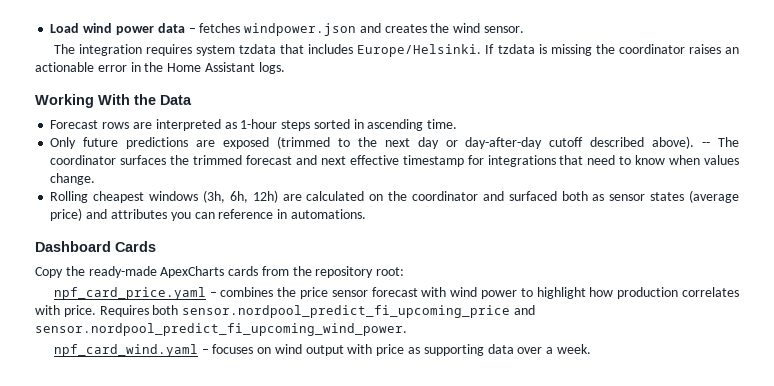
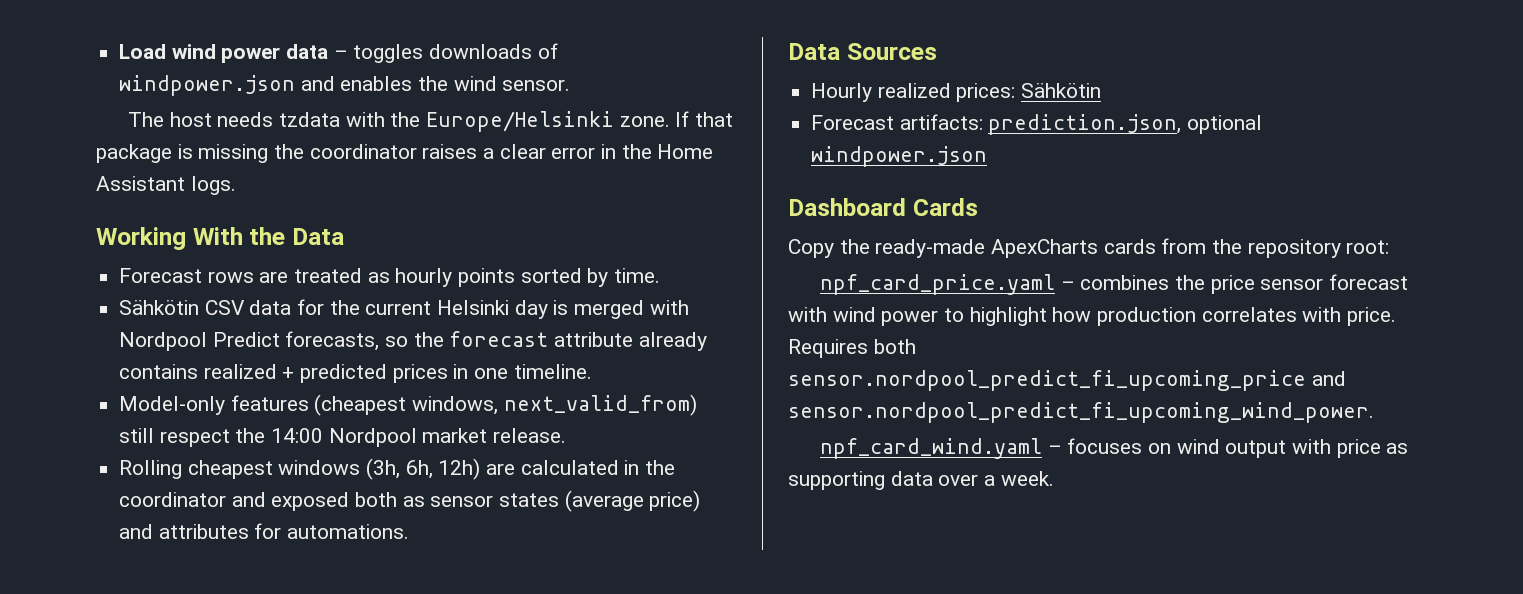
[199,23,241,33] fetches -> [353,43,558,63] toggles downloads of
[384,24,427,33] creates -> [340,76,413,91] enables
[78,44,535,57] integration requires system tzdata that includes Europe/Helsinki. If tzdata -> [169,111,733,132] [96,144,172,163] host needs tzdata with the Europe/Helsinki zone. If that package
[724,47,739,54] [35,62,94,72] an actionable -> [483,144,546,159] a clear
[155,119,458,131] [50,136,740,149] [50,155,740,167] [50,173,96,185] interpreted as 1-hour steps sorted in ascending time. // Only future predictions are exposed (trimmed to the next day or day-after-day cutoff described above). -- The coordinator surfaces the trimmed forecast and next effective timestamp for integrations that need to know when values change. -> [294,268,661,287] [119,299,689,319] [119,331,707,351] [119,364,592,383] [119,394,697,416] [119,428,567,447] treated as hourly points sorted by time. // Sähkötin CSV data for the current Helsinki day is merged with Nordpool Predict forecasts, so the forecast attribute already contains realized + predicted prices in one timeline. // Model-only features (cheapest windows, next_valid_from) still respect the 14:00 Nordpool market release.
[369,194,384,201] on -> [624,460,640,475] in
[508,191,557,201] surfaced -> [271,492,350,511] exposed
[170,209,366,221] you can reference in automations. -> [254,523,410,539] [788,43,937,60] [811,83,1102,102] [811,114,1263,135] [811,146,988,167] for automations. // Data Sources // Hourly realized prices: Sähkötin // Forecast artifacts: prediction.json, optional windpower.json

